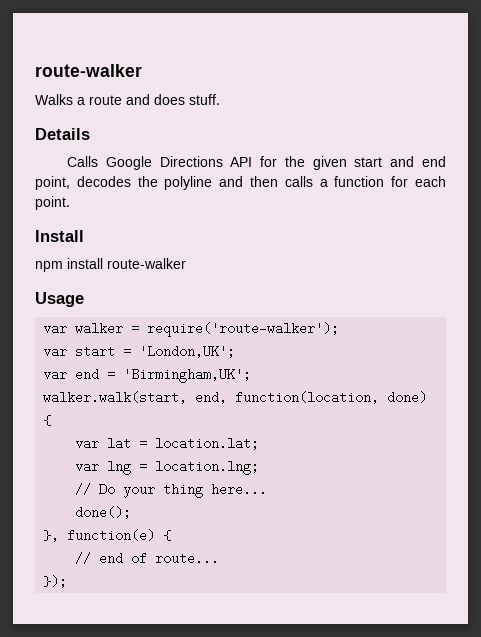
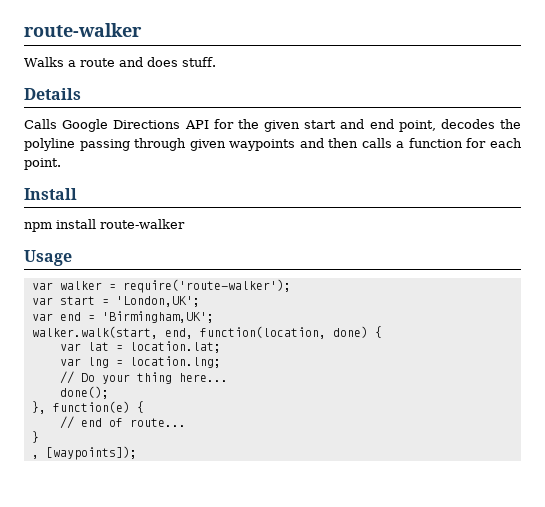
(213, 183) none -> [79,138,296,151] passing through given waypoints
[43,575,68,588] }); -> [31,431,39,443] [31,446,137,460] } // , [waypoints]);

